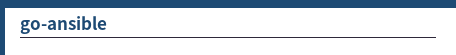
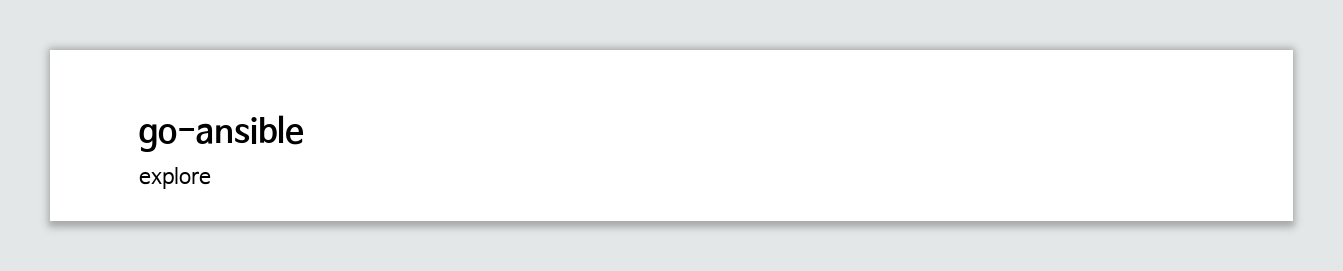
(107, 25) none -> [139,167,211,189] // explore

